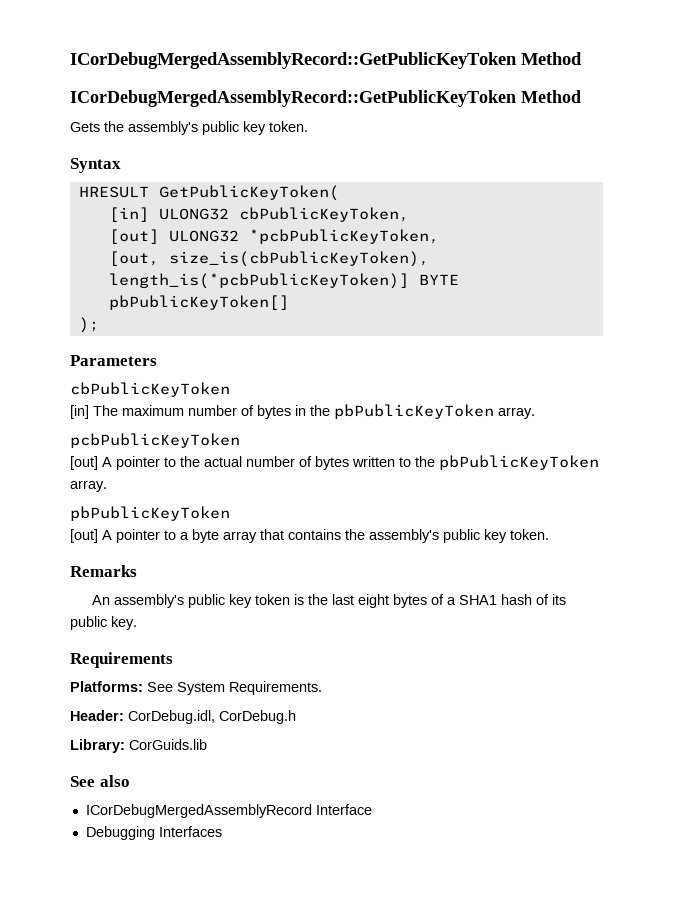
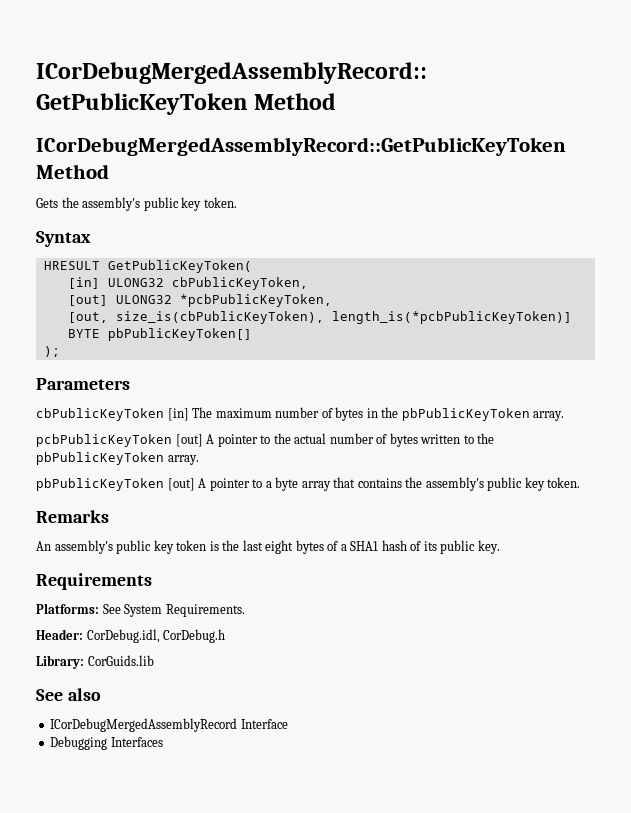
(230, 389) // -> (164, 414) none
(240, 440) // -> (172, 440) none
(230, 513) // -> (164, 484) none

